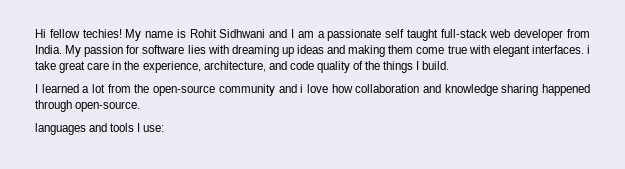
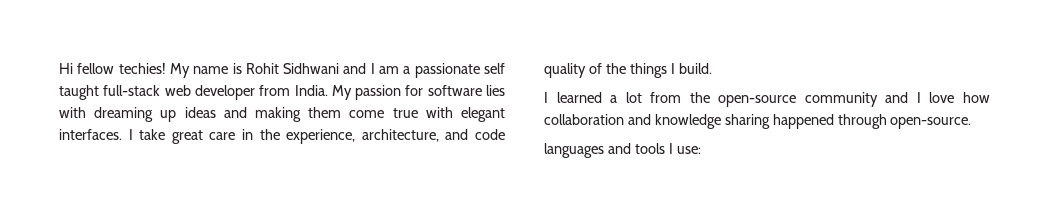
[586,45,590,54] i -> [128,129,133,140] I
[300,84,304,93] i -> [916,92,921,103] I

